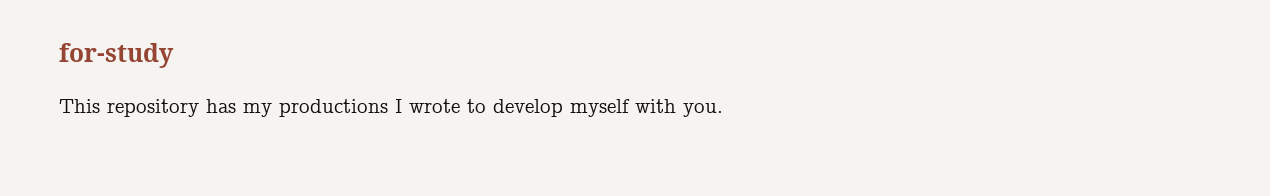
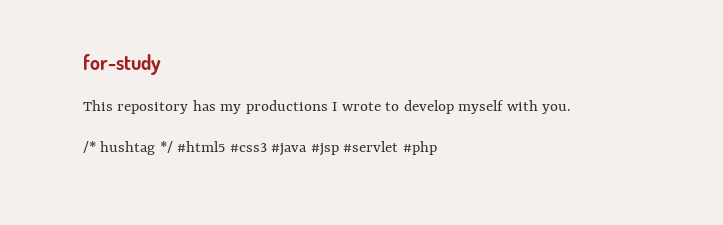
(723, 110) none -> [83,141,437,156] // /* hushtag */ #html5 #css3 #java #jsp #servlet #php

